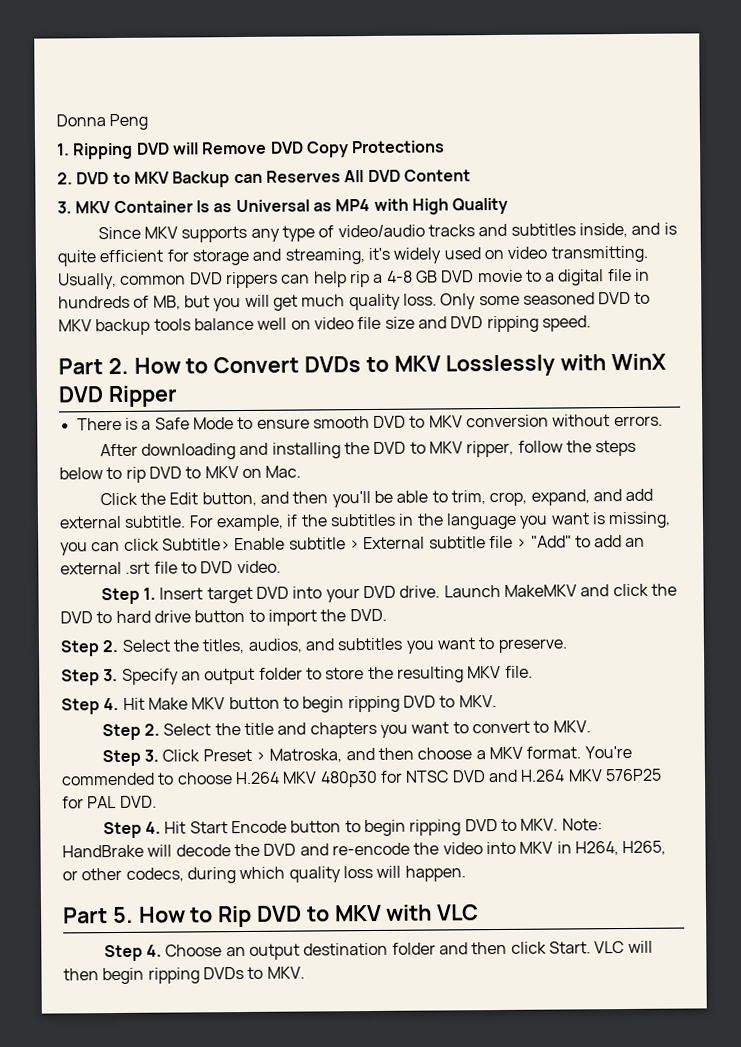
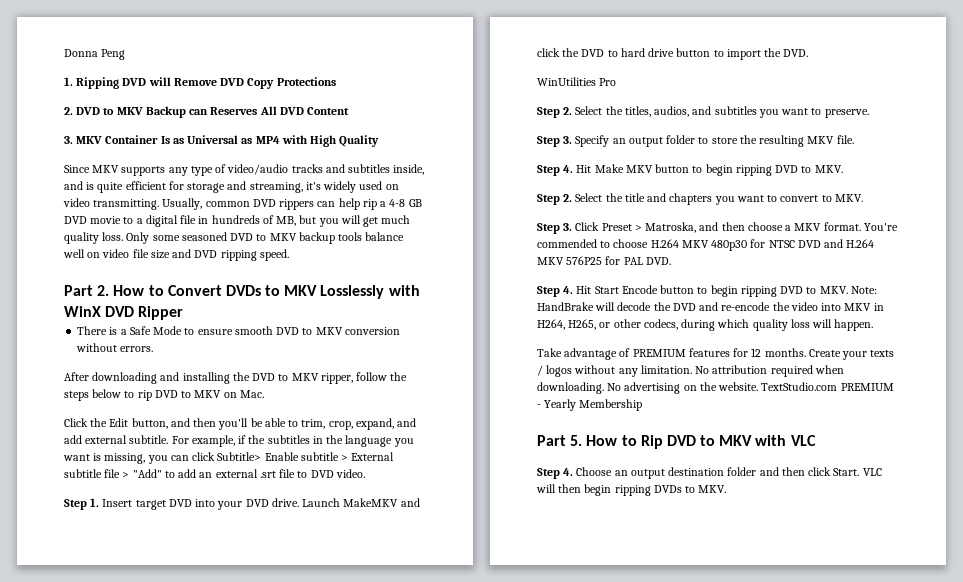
(387, 615) none -> [537,77,617,86] // WinUtilities Pro
(466, 873) none -> [537,348,895,360] [537,365,844,377] [537,382,894,394] [537,399,643,411] // Take advantage of PREMIUM features for 12 months. Create your texts / logos without any limitation. No attribution required when downloading. No advertising on the website. TextStudio.com PREMIUM - Yearly Membership

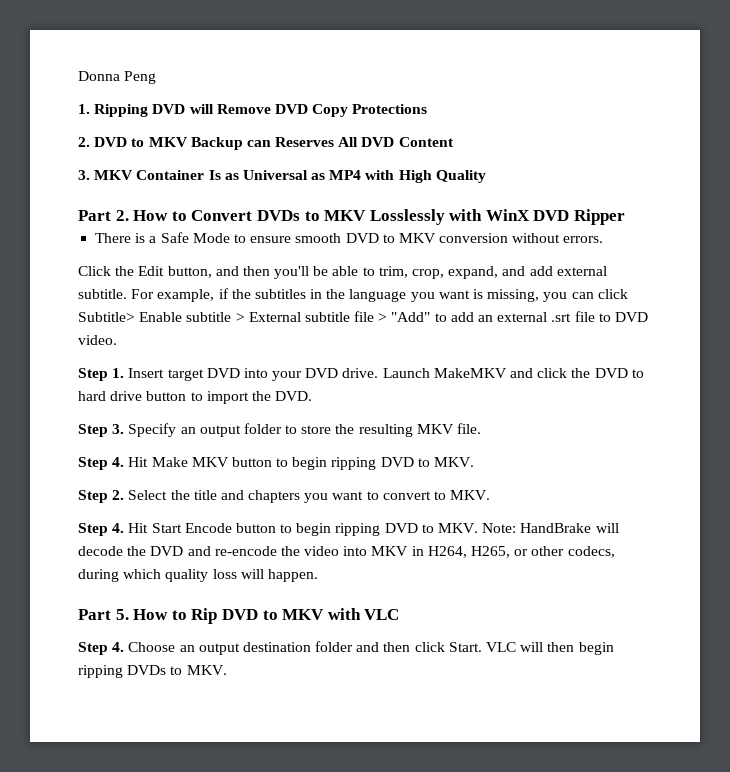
[64,164,425,176] [64,181,399,193] [63,198,422,210] [64,215,411,227] [64,232,405,244] [63,249,289,261] // Since MKV supports any type of video/audio tracks and subtitles inside, and is quite efficient for storage and streaming, it's widely used on video transmitting. Usually, common DVD rippers can help rip a 4-8 GB DVD movie to a digital file in hundreds of MB, but you will get much quality loss. Only some seasoned DVD to MKV backup tools balance well on video file size and DVD ripping speed. -> (486, 176) none
[64,372,408,384] [64,389,264,401] // After downloading and installing the DVD to MKV ripper, follow the steps below to rip DVD to MKV on Mac. -> (604, 239) none
[537,77,617,86] [537,106,869,118] // WinUtilities Pro // Step 2. Select the titles, audios, and subtitles you want to preserve. -> (313, 396) none
[537,222,898,234] [537,239,875,251] [537,256,671,265] // Step 3. Click Preset > Matroska, and then choose a MKV format. You're commended to choose H.264 MKV 480p30 for NTSC DVD and H.264 MKV 576P25 for PAL DVD. -> (491, 495) none
[537,348,895,360] [537,365,844,377] [537,382,894,394] [537,399,643,411] // Take advantage of PREMIUM features for 12 months. Create your texts / logos without any limitation. No attribution required when downloading. No advertising on the website. TextStudio.com PREMIUM - Yearly Membership -> (318, 575) none

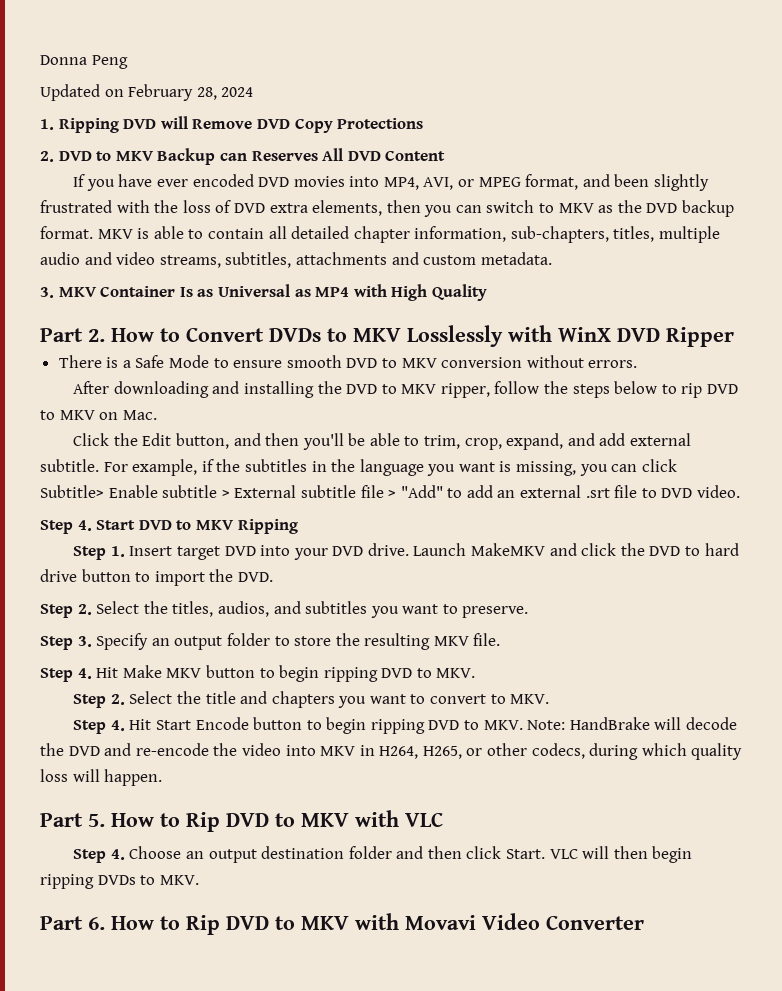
(157, 77) none -> [40,84,254,101] // Updated on February 28, 2024
(454, 142) none -> [73,174,710,191] [40,200,735,217] [40,226,721,243] [40,252,552,268] // If you have ever encoded DVD movies into MP4, AVI, or MPEG format, and been slightly frustrated with the loss of DVD extra elements, then you can switch to MKV as the DVD backup format. MKV is able to contain all detailed chapter information, sub-chapters, titles, multiple audio and video streams, subtitles, attachments and custom metadata.
(604, 239) none -> [73,381,739,398] [40,410,157,420] // After downloading and installing the DVD to MKV ripper, follow the steps below to rip DVD to MKV on Mac.
(117, 340) none -> [40,519,298,534] // Step 4. Start DVD to MKV Ripping
(313, 396) none -> [40,601,529,618] // Step 2. Select the titles, audios, and subtitles you want to preserve.
(227, 670) none -> [40,913,644,935] // Part 6. How to Rip DVD to MKV with Movavi Video Converter

